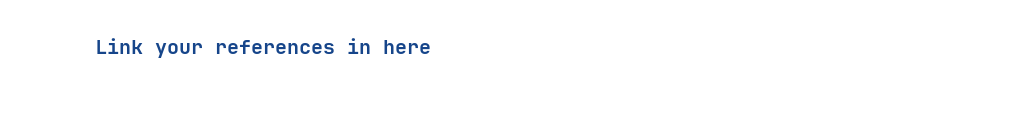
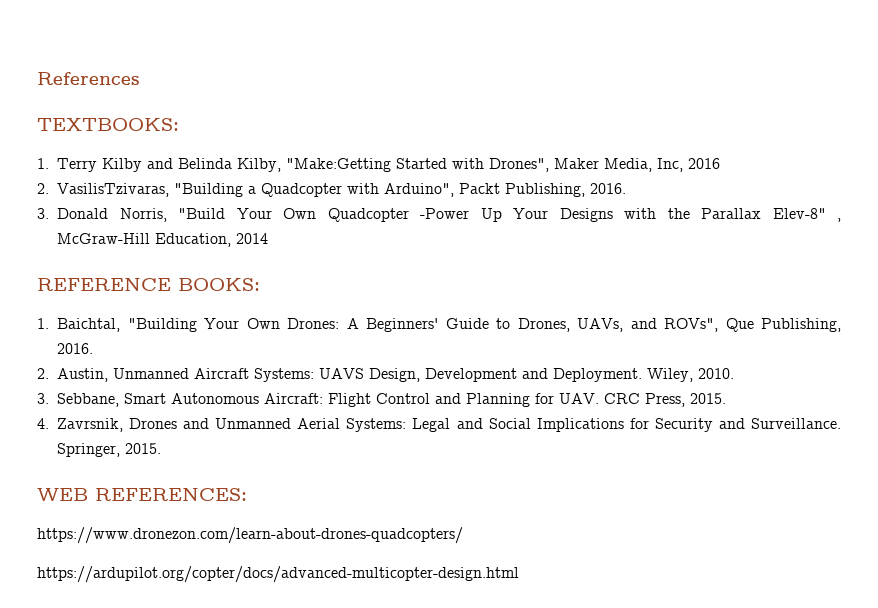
[95,38,431,58] Link your references in here -> [37,72,140,85] [37,118,179,131] [37,158,720,172] [37,183,626,197] [37,208,841,222] [57,233,268,247] [37,278,260,291] [37,318,841,332] [57,343,93,354] [37,368,734,382] [37,393,726,407] [37,418,842,432] [57,443,161,457] [37,488,247,501] [37,527,463,544] [37,566,519,583] References // TEXTBOOKS: // 1. Terry Kilby and Belinda Kilby, "Make:Getting Started with Drones", Maker Media, Inc, 2016 // 2. VasilisTzivaras, "Building a Quadcopter with Arduino", Packt Publishing, 2016. // 3. Donald Norris, "Build Your Own Quadcopter -Power Up Your Designs with the Parallax Elev-8" , McGraw-Hill Education, 2014 // REFERENCE BOOKS: // 1. Baichtal, "Building Your Own Drones: A Beginners' Guide to Drones, UAVs, and ROVs", Que Publishing, 2016. // 2. Austin, Unmanned Aircraft Systems: UAVS Design, Development and Deployment. Wiley, 2010. // 3. Sebbane, Smart Autonomous Aircraft: Flight Control and Planning for UAV. CRC Press, 2015. // 4. Zavrsnik, Drones and Unmanned Aerial Systems: Legal and Social Implications for Security and Surveillance. Springer, 2015. // WEB REFERENCES: // https://www.dronezon.com/learn-about-drones-quadcopters/ // https://ardupilot.org/copter/docs/advanced-multicopter-design.html

